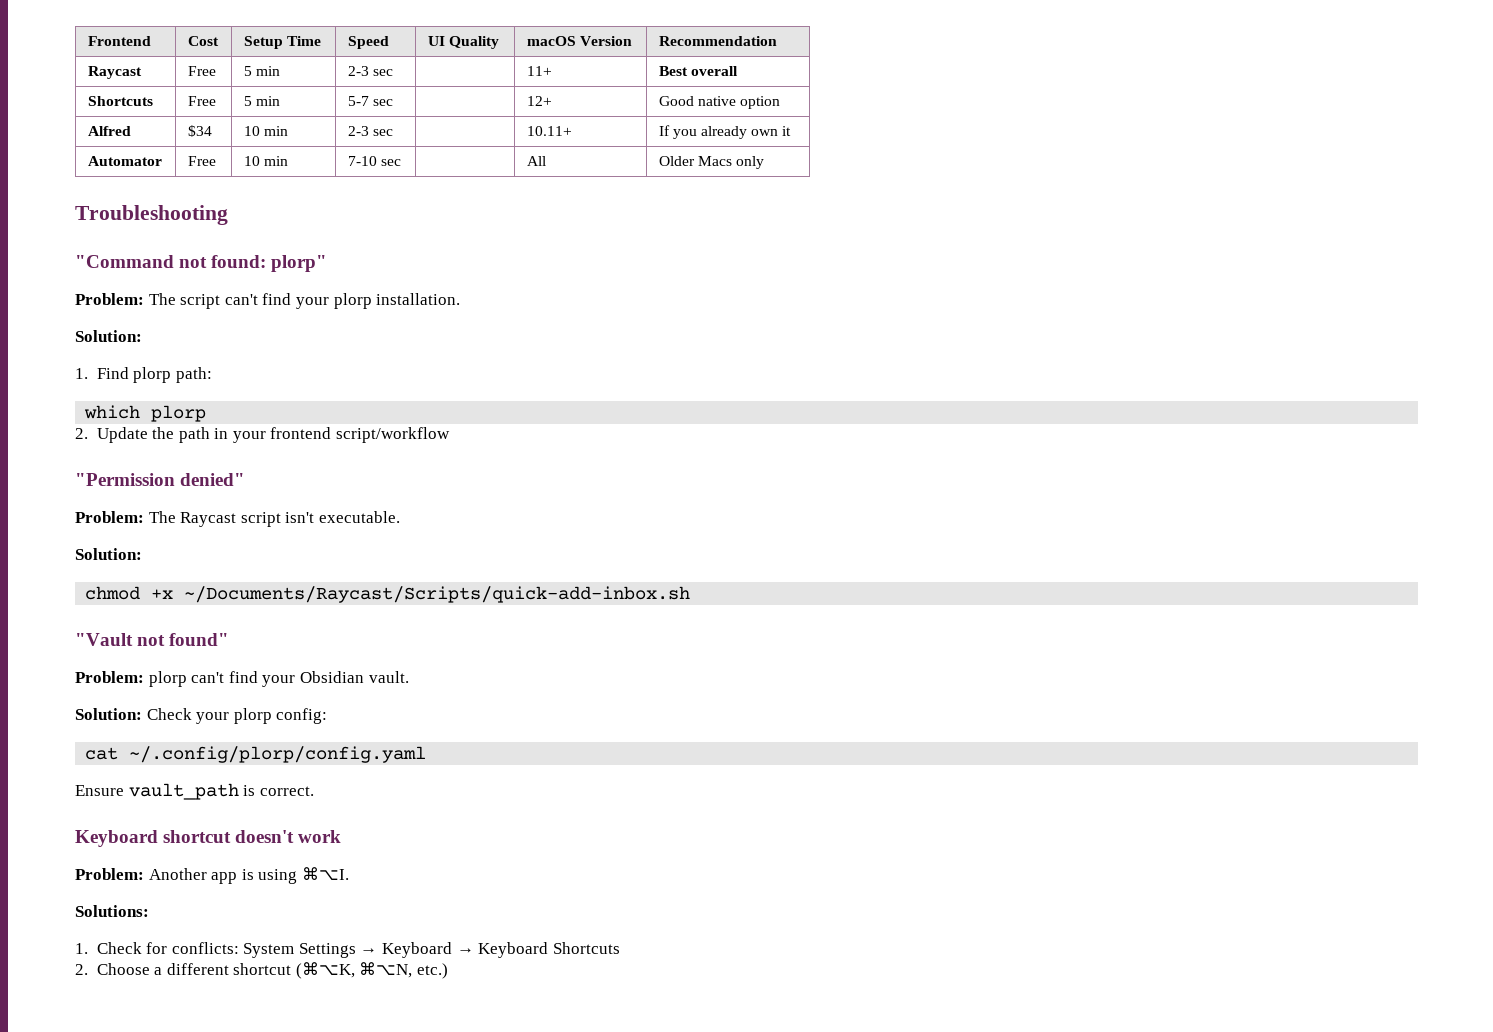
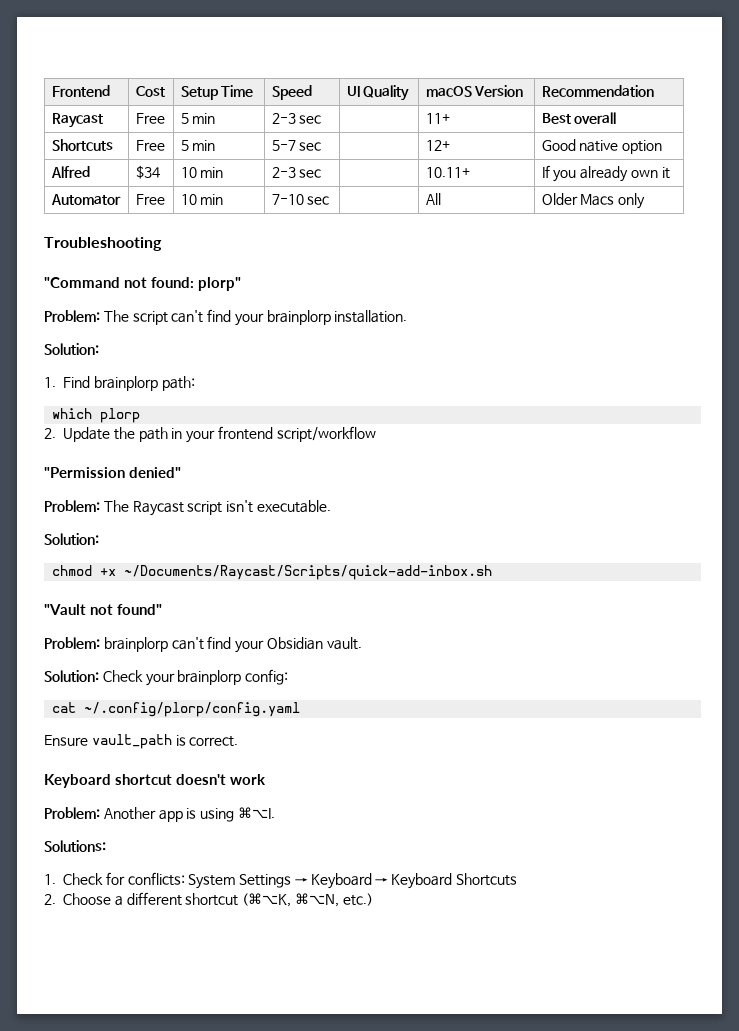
[333,293,372,309] plorp -> [266,310,331,325] brainplorp
[133,367,172,383] plorp -> [93,376,158,391] brainplorp
[148,671,187,687] plorp -> [103,637,168,652] brainplorp
[233,708,272,724] plorp -> [177,670,242,685] brainplorp

